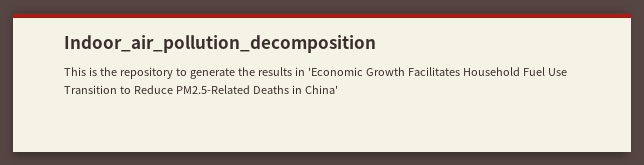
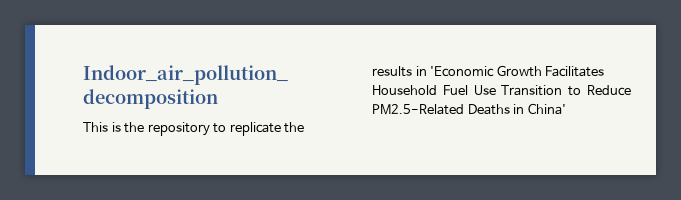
[189,68,235,79] generate -> [229,122,281,136] replicate

